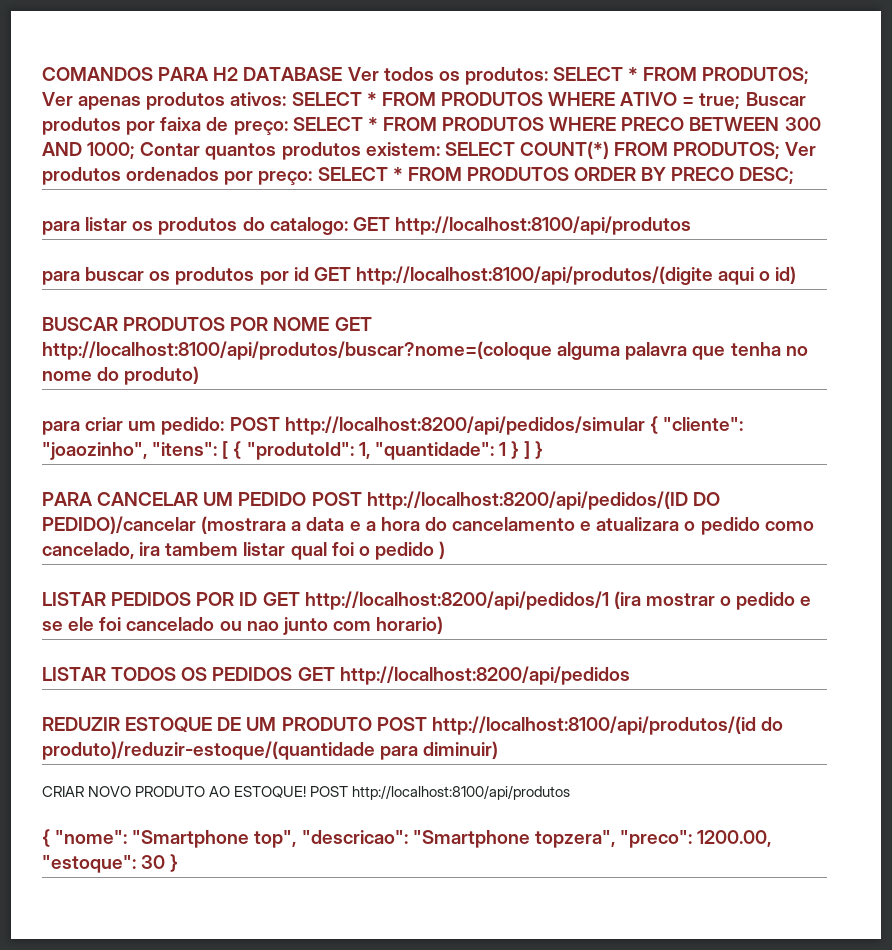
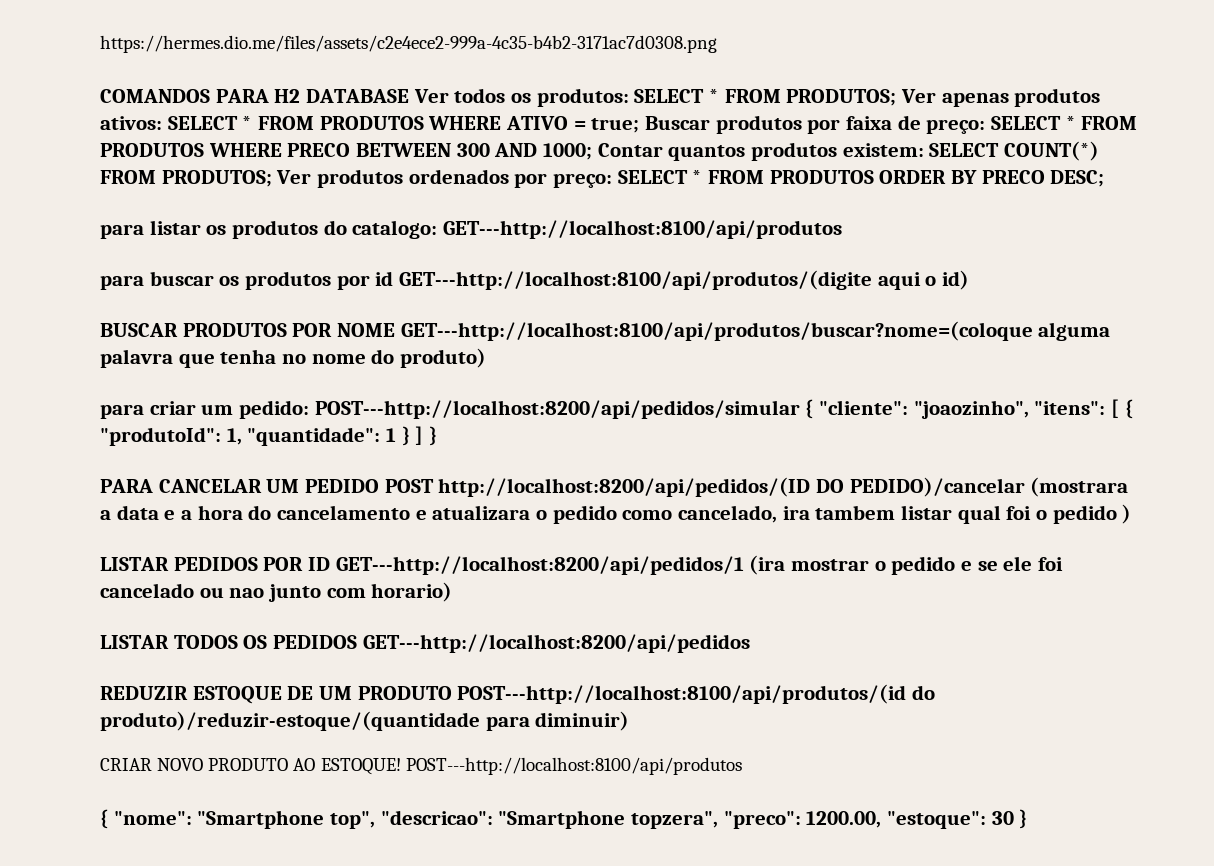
(42, 74) none -> [100,35,717,53] https://hermes.dio.me/files/assets/c2e4ece2-999a-4c35-b4b2-3171ac7d0308.png //
[352,216,691,235] GET http://localhost:8100/api/produtos -> [443,220,843,239] GET---http://localhost:8100/api/produtos
[313,266,713,285] GET http://localhost:8100/api/produtos/(digite -> [399,270,873,290] GET---http://localhost:8100/api/produtos/(digite
[334,317,372,331] [42,341,552,360] GET http://localhost:8100/api/produtos/buscar?nome=(coloque -> [400,321,1033,341] GET---http://localhost:8100/api/produtos/buscar?nome=(coloque
[229,416,645,435] POST http://localhost:8200/api/pedidos/simular -> [314,400,800,419] POST---http://localhost:8200/api/pedidos/simular
[262,591,609,610] GET http://localhost:8200/api/pedidos/1 -> [335,556,744,575] GET---http://localhost:8200/api/pedidos/1
[297,666,630,685] GET http://localhost:8200/api/pedidos -> [362,634,750,653] GET---http://localhost:8200/api/pedidos
[376,716,756,735] POST http://localhost:8100/api/produtos/(id -> [457,684,907,704] POST---http://localhost:8100/api/produtos/(id
[310,785,571,800] POST http://localhost:8100/api/produtos -> [405,757,742,775] POST---http://localhost:8100/api/produtos

